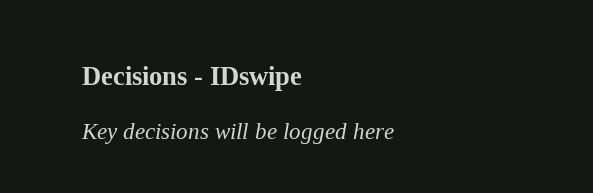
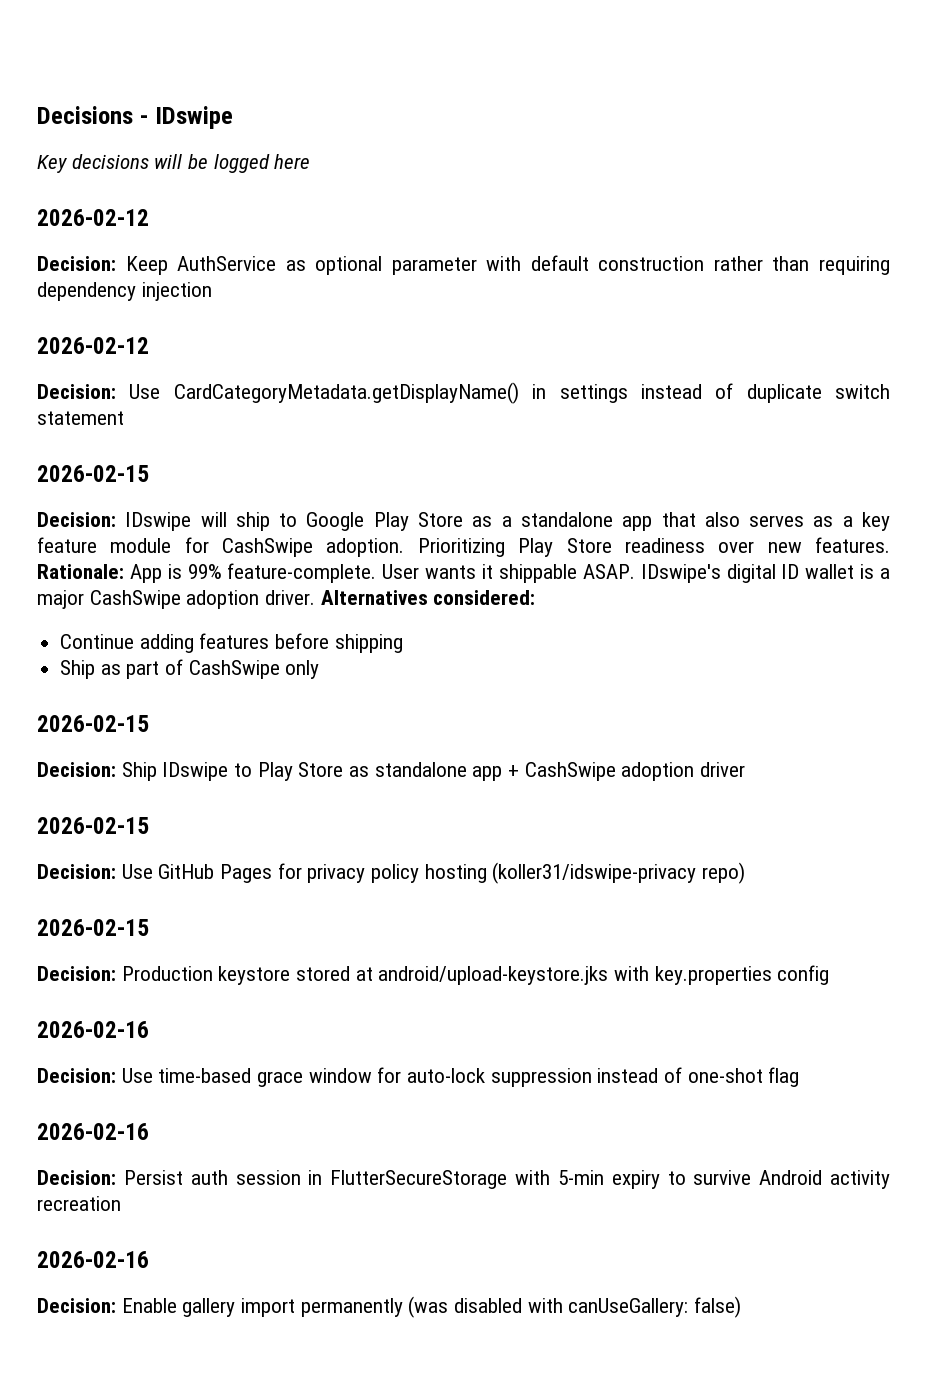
(395, 131) none -> [37,209,149,226] [37,255,890,275] [37,282,212,301] [37,337,149,354] [37,382,890,404] [37,411,124,425] [37,465,149,482] [37,512,890,531] [37,537,891,557] [37,563,891,583] [37,590,536,609] [60,633,403,653] [60,659,320,679] [37,715,149,732] [37,762,746,781] [37,817,149,834] [37,862,746,884] [37,919,149,936] [37,965,830,985] [37,1021,149,1038] [37,1067,800,1087] [37,1123,149,1140] [37,1170,891,1189] [37,1196,121,1211] [37,1251,149,1268] [37,1296,742,1318] // 2026-02-12 // Decision: Keep AuthService as optional parameter with default construction rather than requiring dependency injection // 2026-02-12 // Decision: Use CardCategoryMetadata.getDisplayName() in settings instead of duplicate switch statement // 2026-02-15 // Decision: IDswipe will ship to Google Play Store as a standalone app that also serves as a key feature module for CashSwipe adoption. Prioritizing Play Store readiness over new features. Rationale: App is 99% feature-complete. User wants it shippable ASAP. IDswipe's digital ID wallet is a major CashSwipe adoption driver. Alternatives considered: // Continue adding features before shipping // Ship as part of CashSwipe only // 2026-02-15 // Decision: Ship IDswipe to Play Store as standalone app + CashSwipe adoption driver // 2026-02-15 // Decision: Use GitHub Pages for privacy policy hosting (koller31/idswipe-privacy repo) // 2026-02-15 // Decision: Production keystore stored at android/upload-keystore.jks with key.properties config // 2026-02-16 // Decision: Use time-based grace window for auto-lock suppression instead of one-shot flag // 2026-02-16 // Decision: Persist auth session in FlutterSecureStorage with 5-min expiry to survive Android activity recreation // 2026-02-16 // Decision: Enable gallery import permanently (was disabled with canUseGallery: false)

